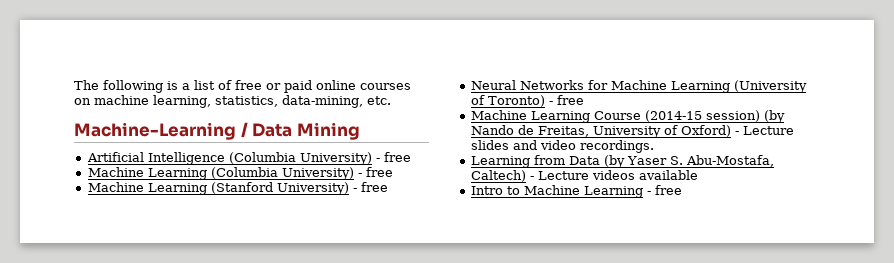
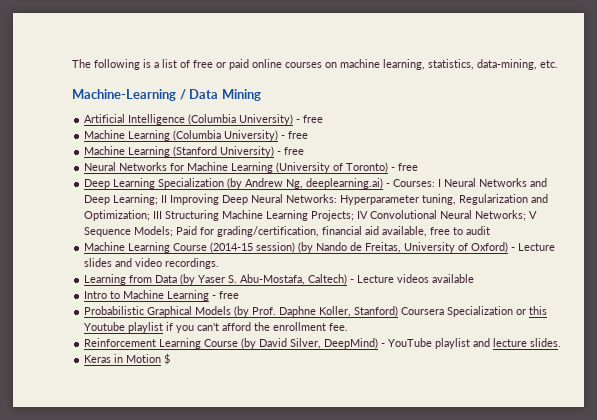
(584, 100) none -> [84,178,548,189] [84,194,549,205] [84,210,538,221] [84,226,491,237] // Deep Learning Specialization (by Andrew Ng, deeplearning.ai) - Courses: I Neural Networks and Deep Learning; II Improving Deep Neural Networks: Hyperparameter tuning, Regularization and Optimization; III Structuring Machine Learning Projects; IV Convolutional Neural Networks; V Sequence Models; Paid for grading/certification, financial aid available, free to audit
(682, 190) none -> [84,306,548,317] [84,322,349,333] [84,338,562,349] [84,353,171,365] // Probabilistic Graphical Models (by Prof. Daphne Koller, Stanford) Coursera Specialization or this Youtube playlist if you can't afford the enrollment fee. // Reinforcement Learning Course (by David Silver, DeepMind) - YouTube playlist and lecture slides. // Keras in Motion $

